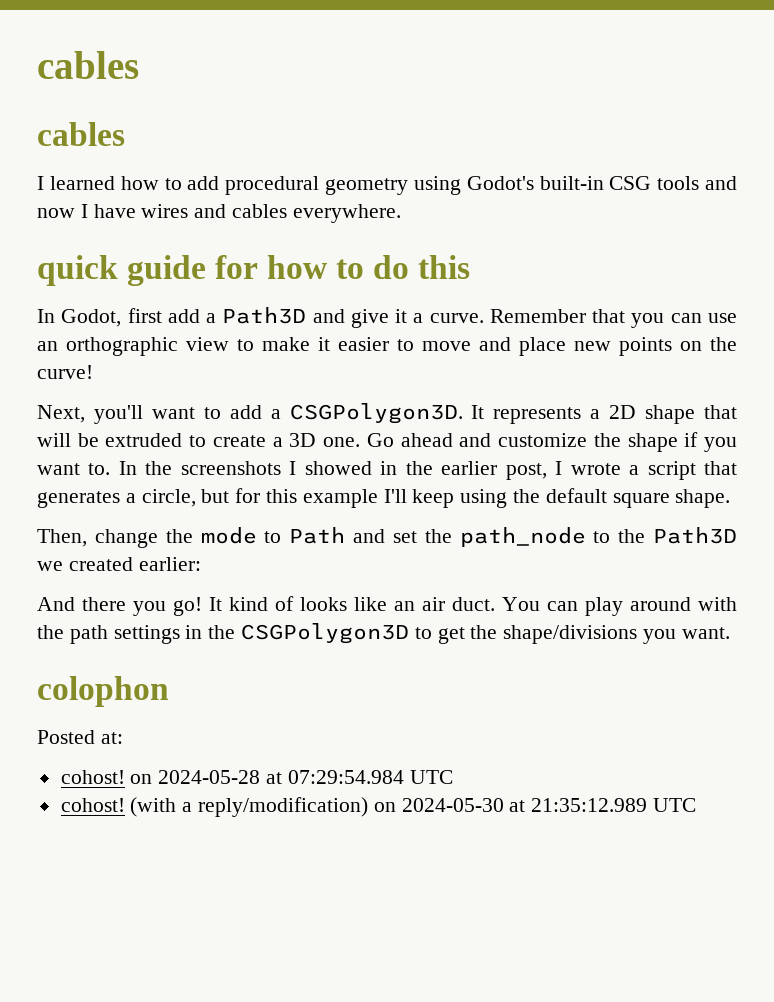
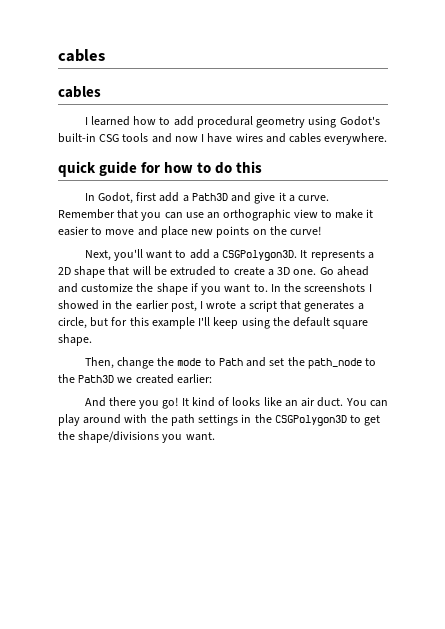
[37,676,169,707] [37,730,123,744] [60,770,453,784] [60,797,697,817] // colophon // Posted at: // cohost! on 2024-05-28 at 07:29:54.984 UTC // cohost! (with a reply/modification) on 2024-05-30 at 21:35:12.989 UTC -> (215, 436) none

